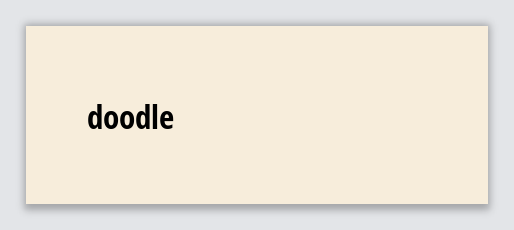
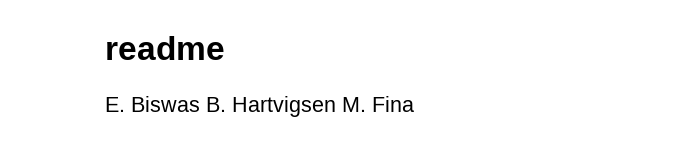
[87,104,174,129] doodle -> [105,36,225,60] [105,96,414,117] readme // E. Biswas B. Hartvigsen M. Fina

